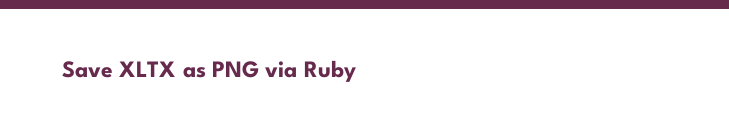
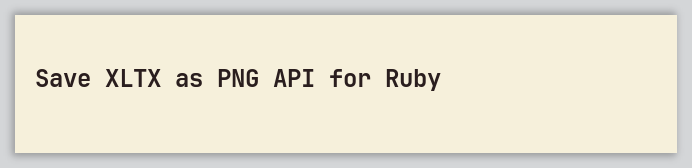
[265,61,298,78] via -> [273,69,371,87] API for

